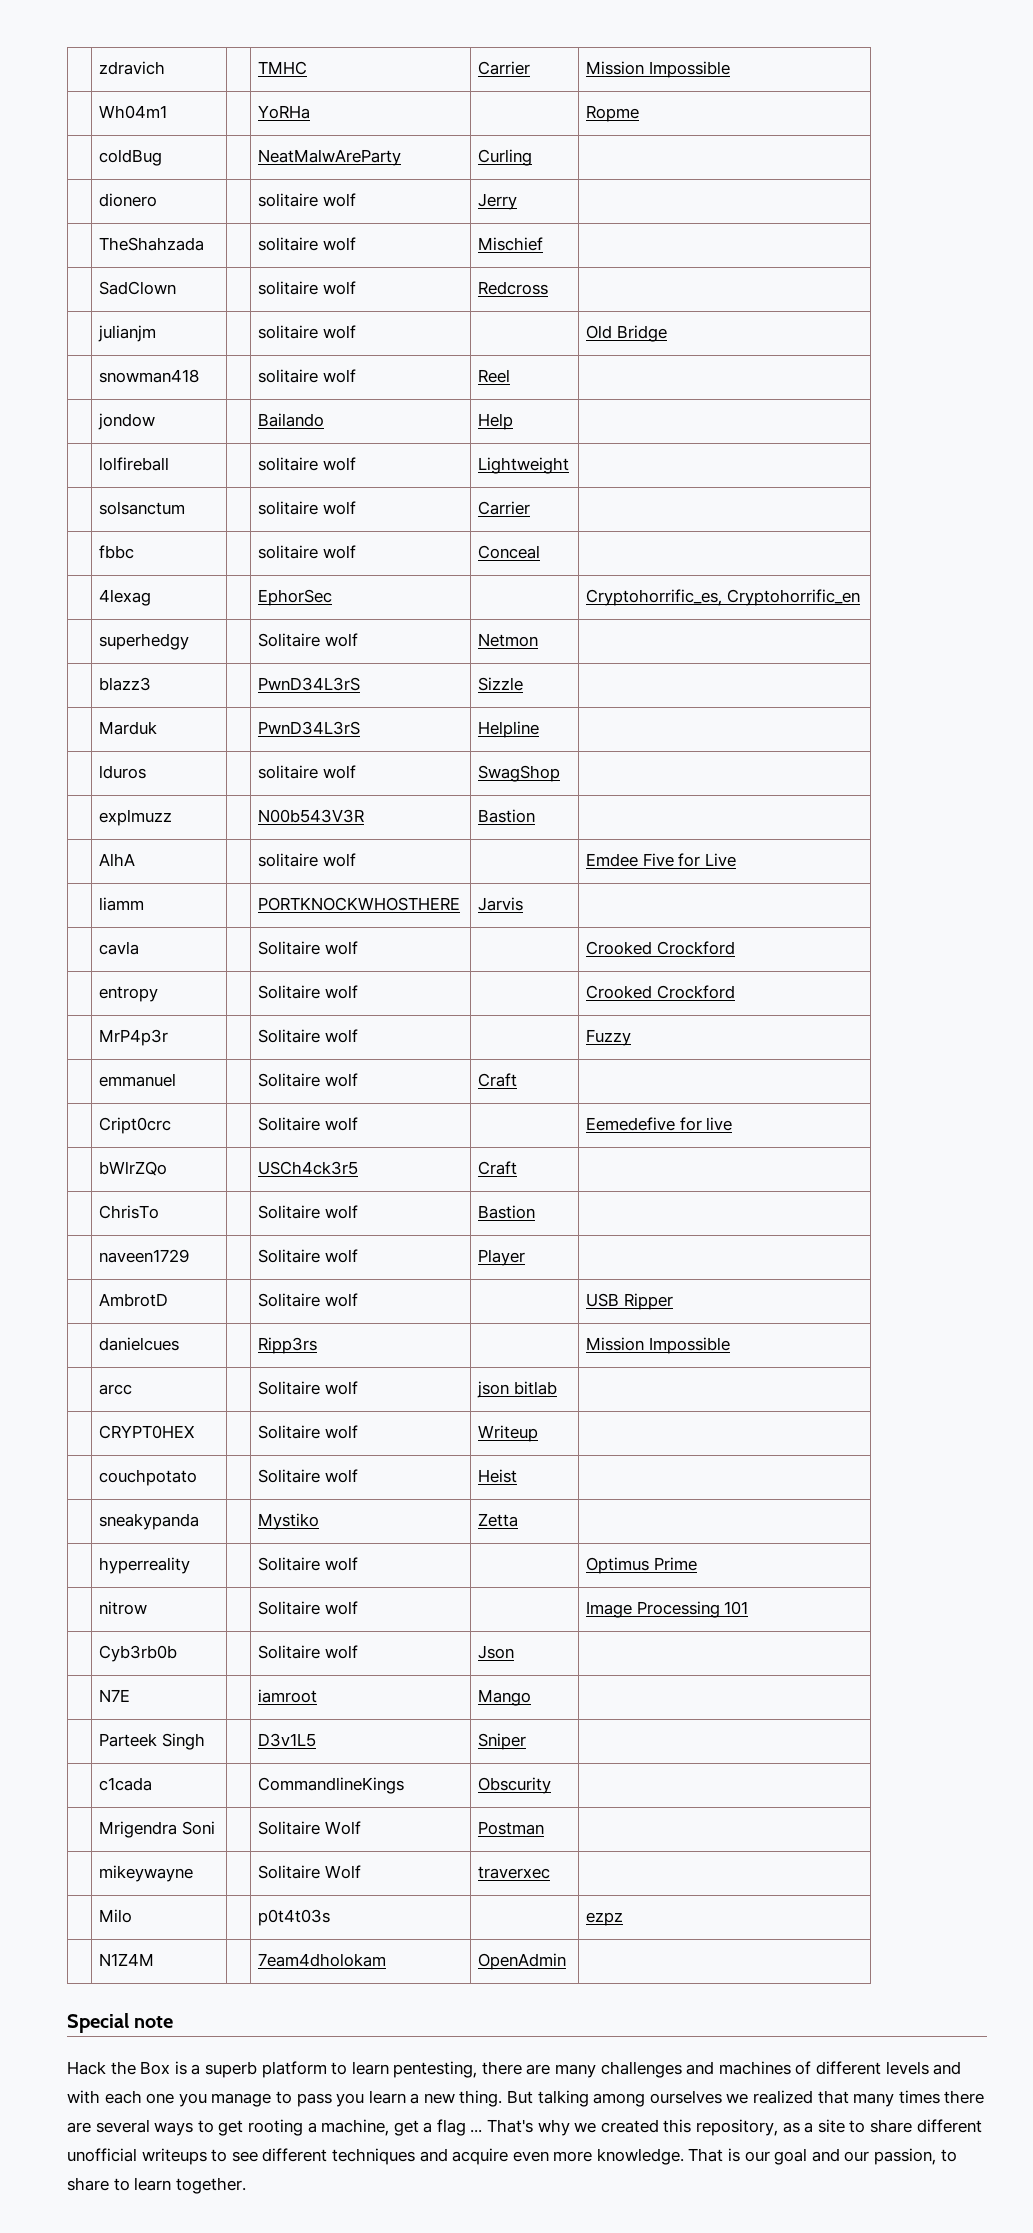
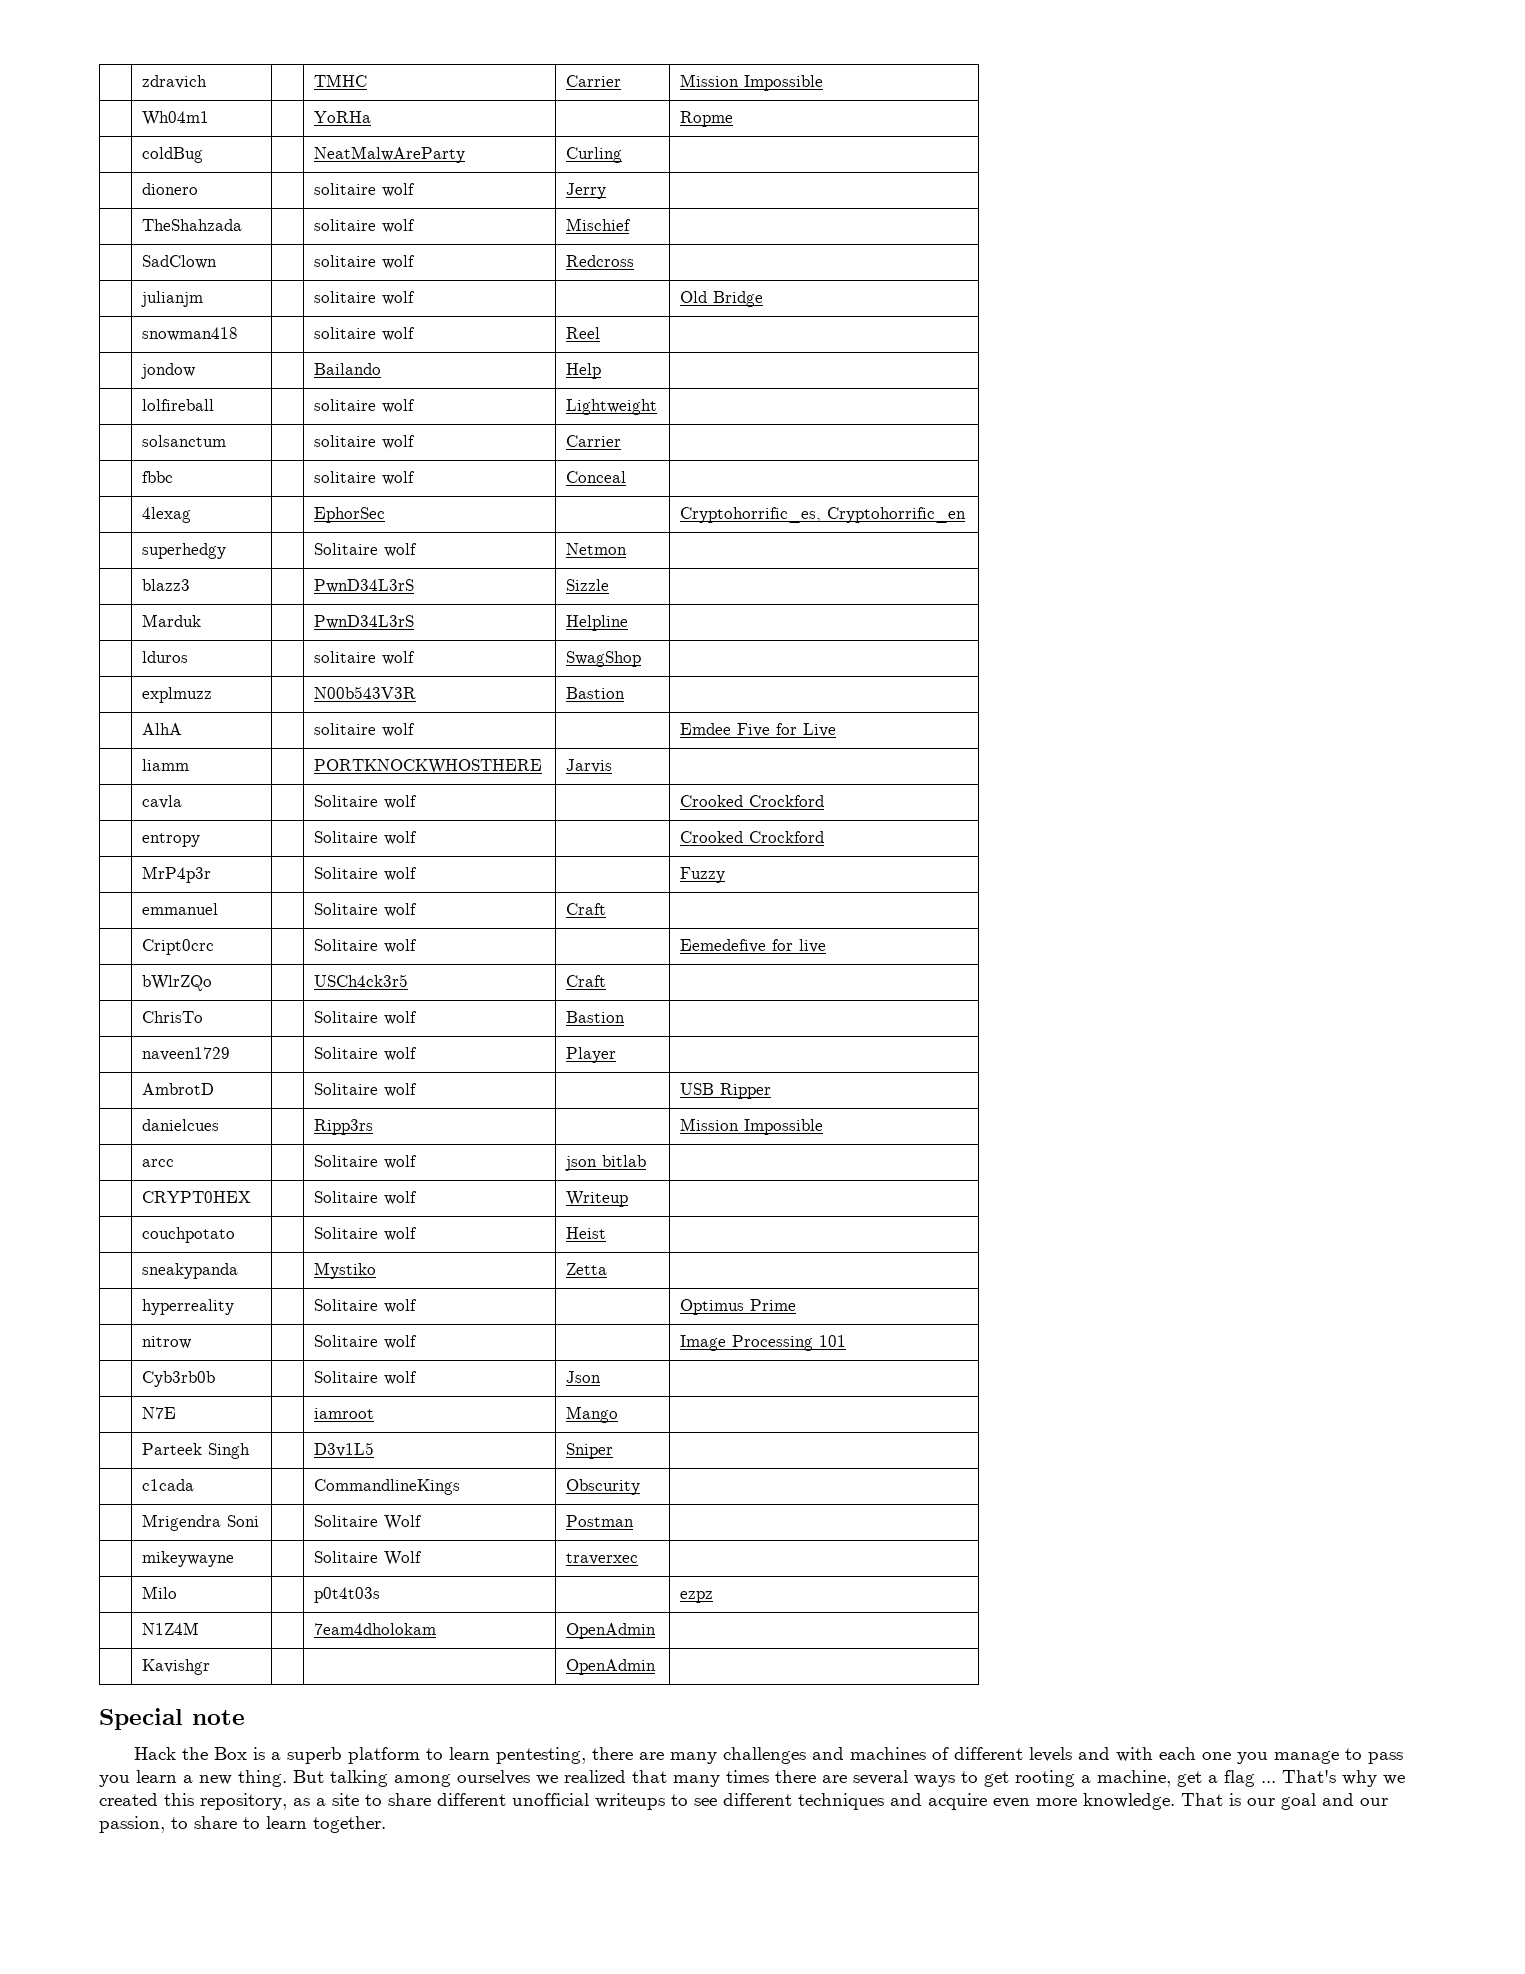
(567, 1961) none -> [142,1659,211,1675] [566,1659,657,1675] // | Kavishgr | | | OpenAdmin |

